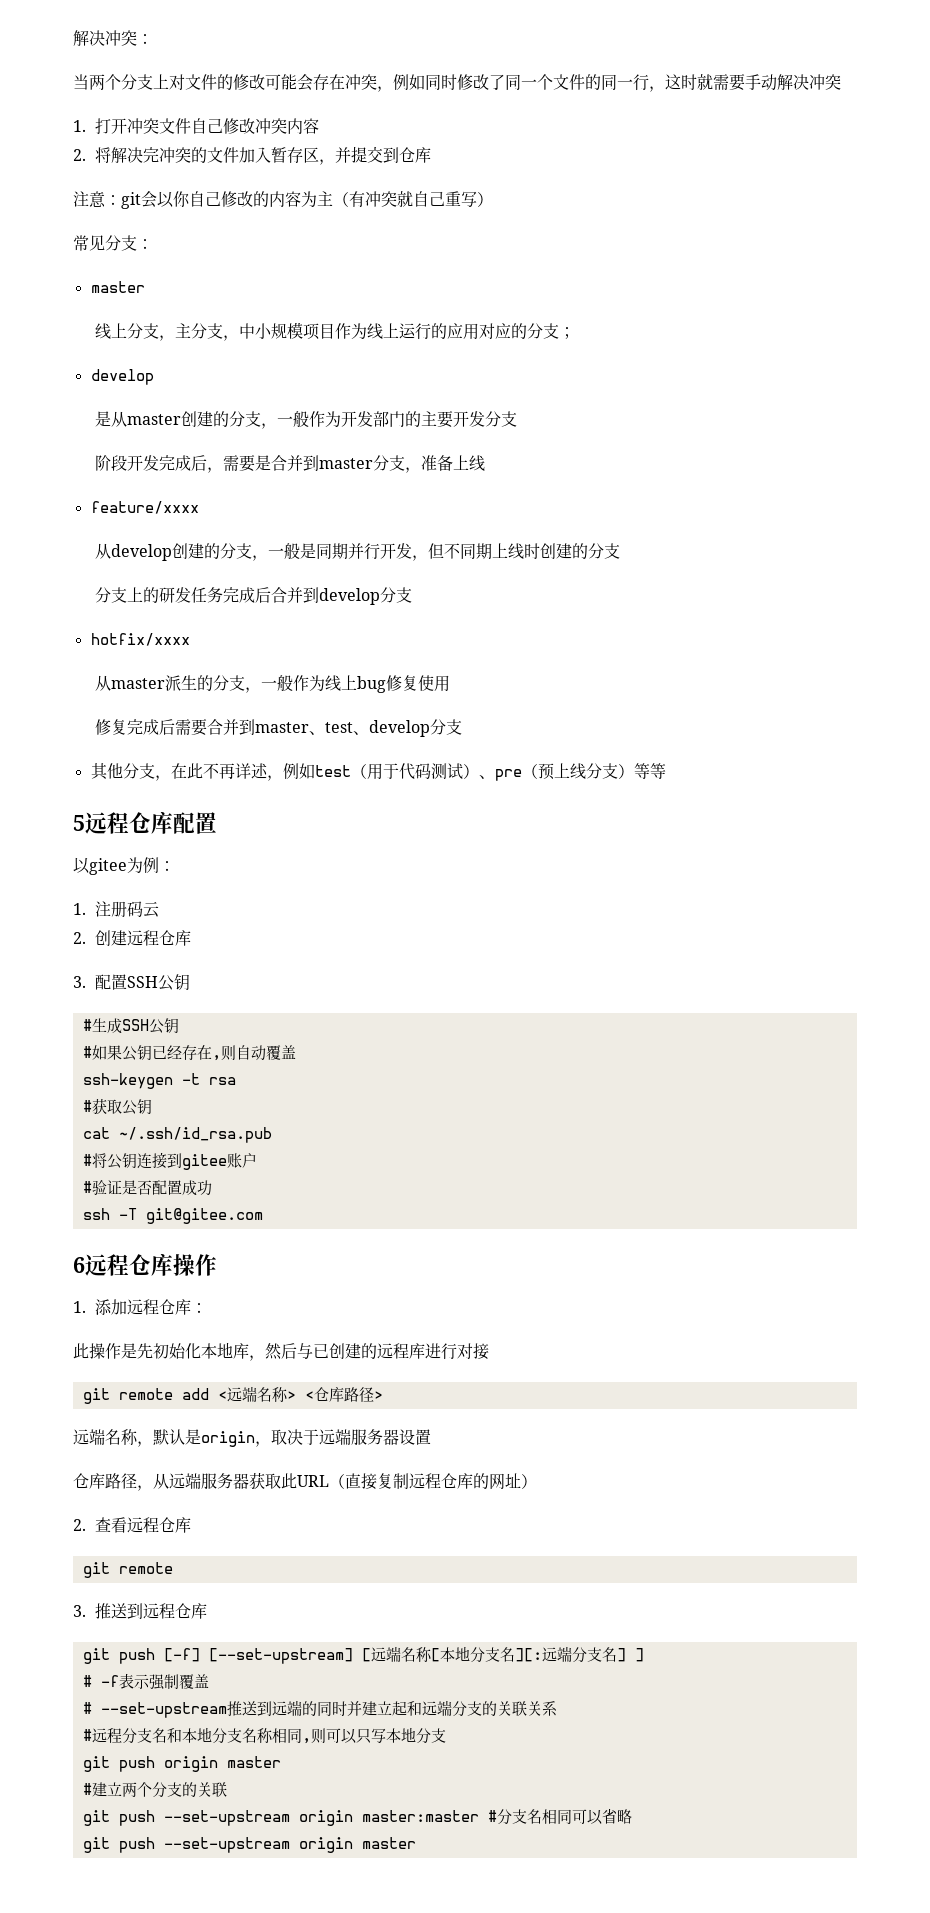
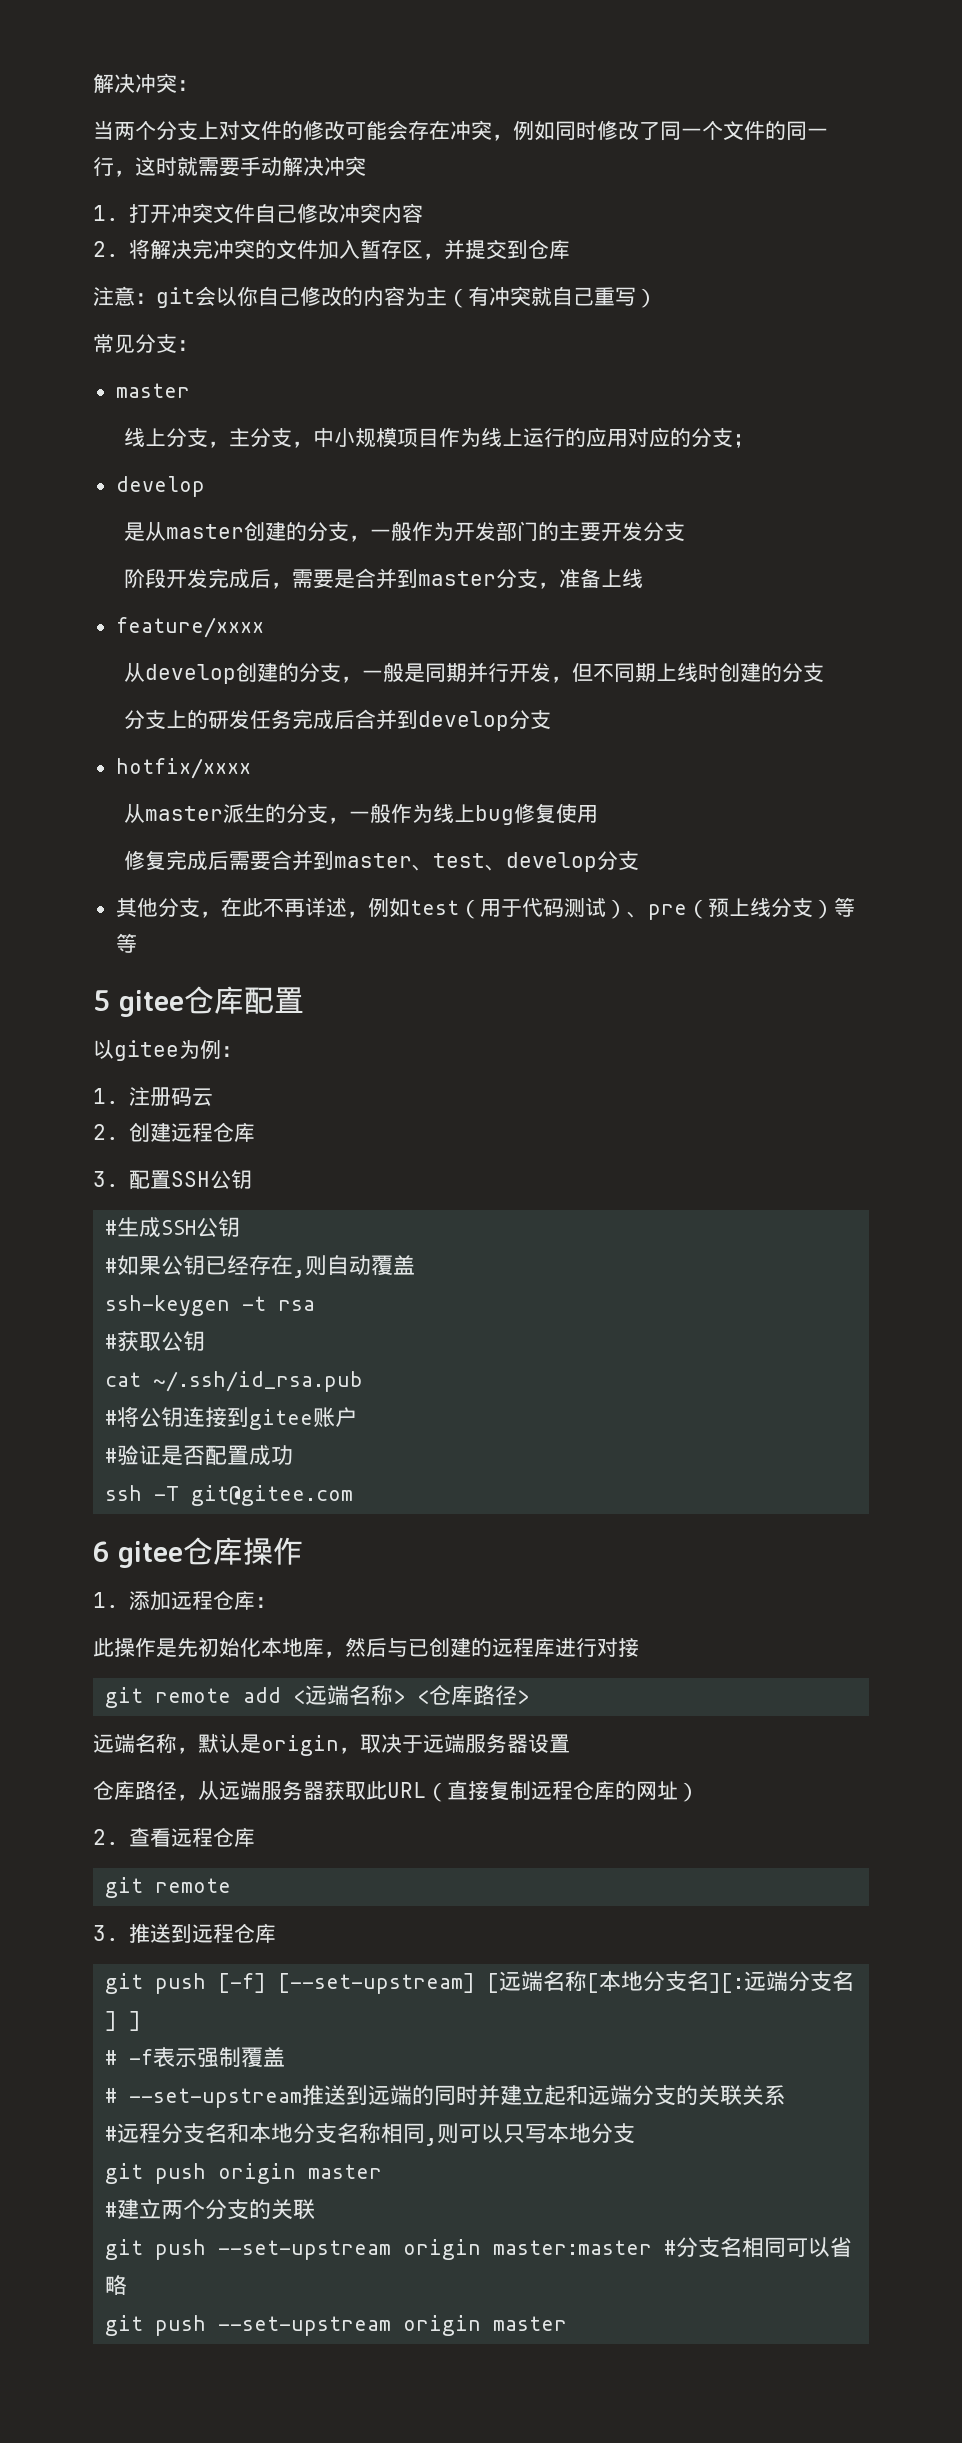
[85,812,129,834] 远程 -> [119,990,184,1017] gitee
[85,1254,129,1276] 远程 -> [118,1541,183,1568] gitee

